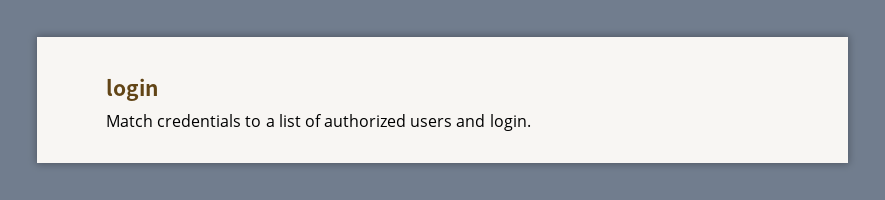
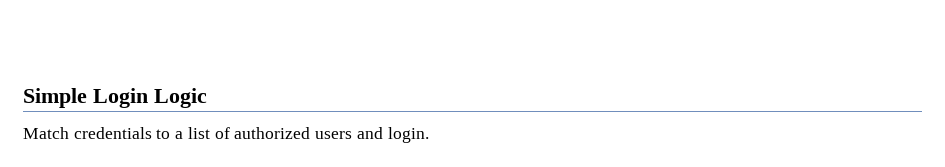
[106,78,158,101] login -> [23,88,207,108] Simple Login Logic

